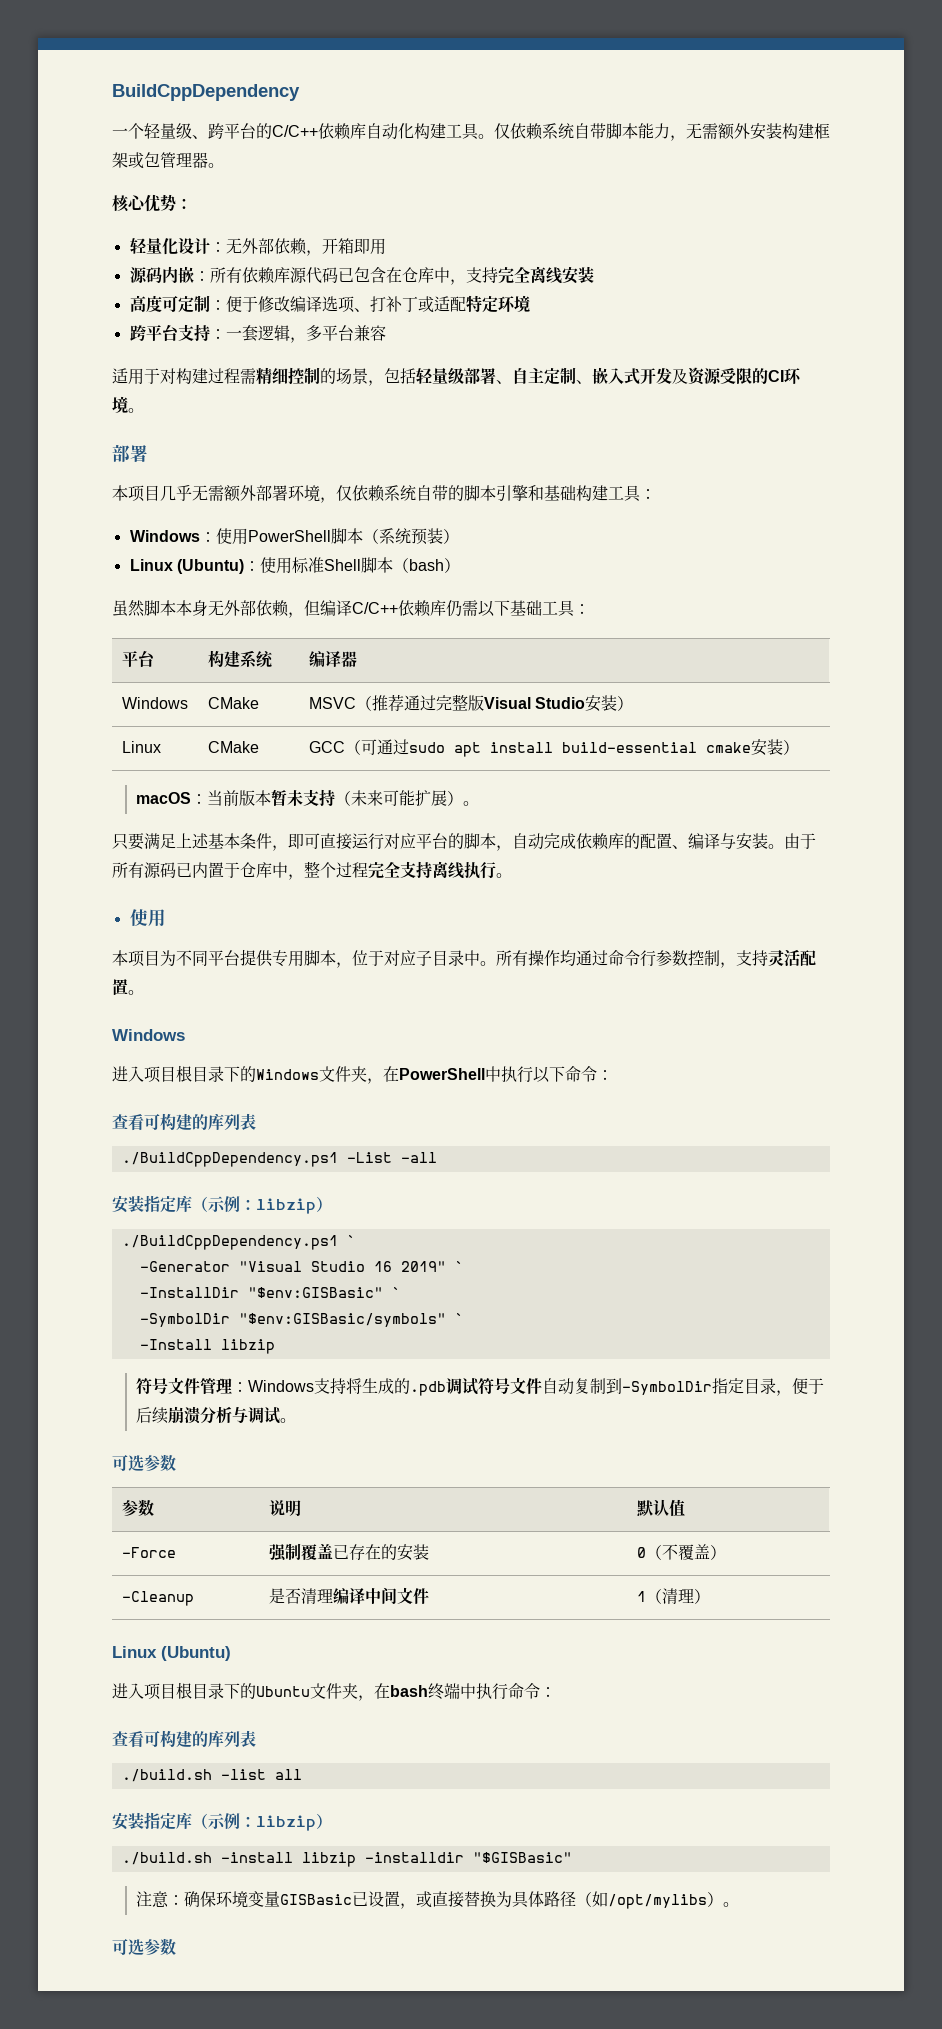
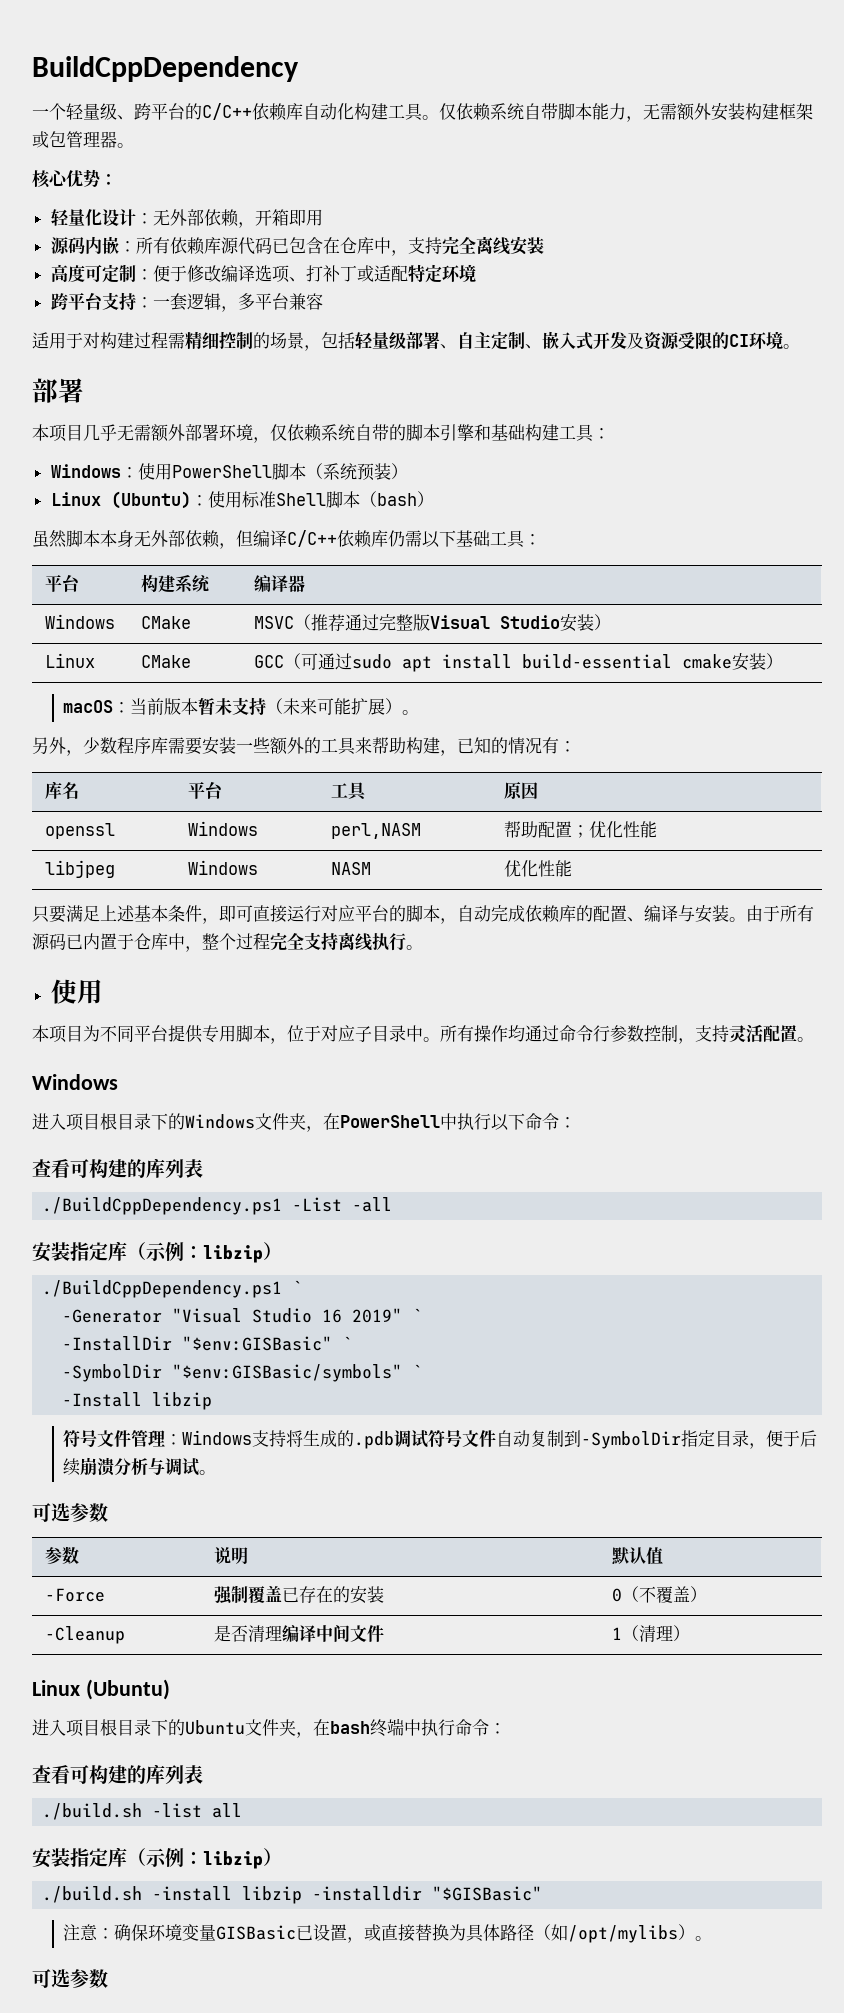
(480, 803) none -> [32,737,576,756] [44,781,79,799] [187,781,223,799] [330,782,367,801] [503,782,538,799] [44,823,115,839] [187,821,258,836] [330,823,421,839] [503,821,657,838] [44,860,115,878] [187,860,258,875] [330,862,371,875] [503,860,572,877] // 另外，少数程序库需要安装一些额外的工具来帮助构建，已知的情况有： // 库名 | 平台 | 工具 | 原因 // openssl | Windows | perl,NASM | 帮助配置；优化性能 // libjpeg | Windows | NASM | 优化性能

